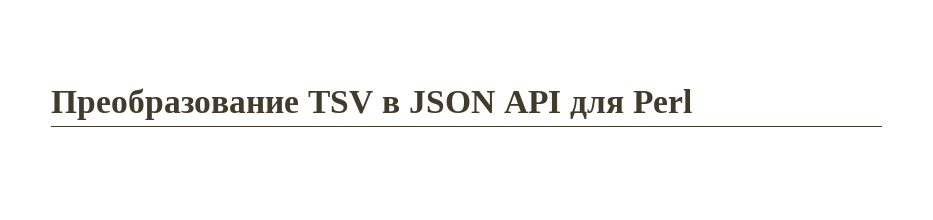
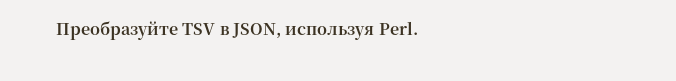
[51,88,299,120] Преобразование -> [56,21,178,40] Преобразуйте
[409,89,693,119] JSON API для Perl -> [231,21,418,40] JSON, используя Perl.

